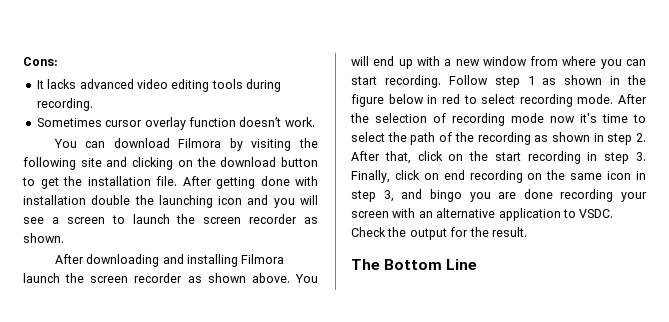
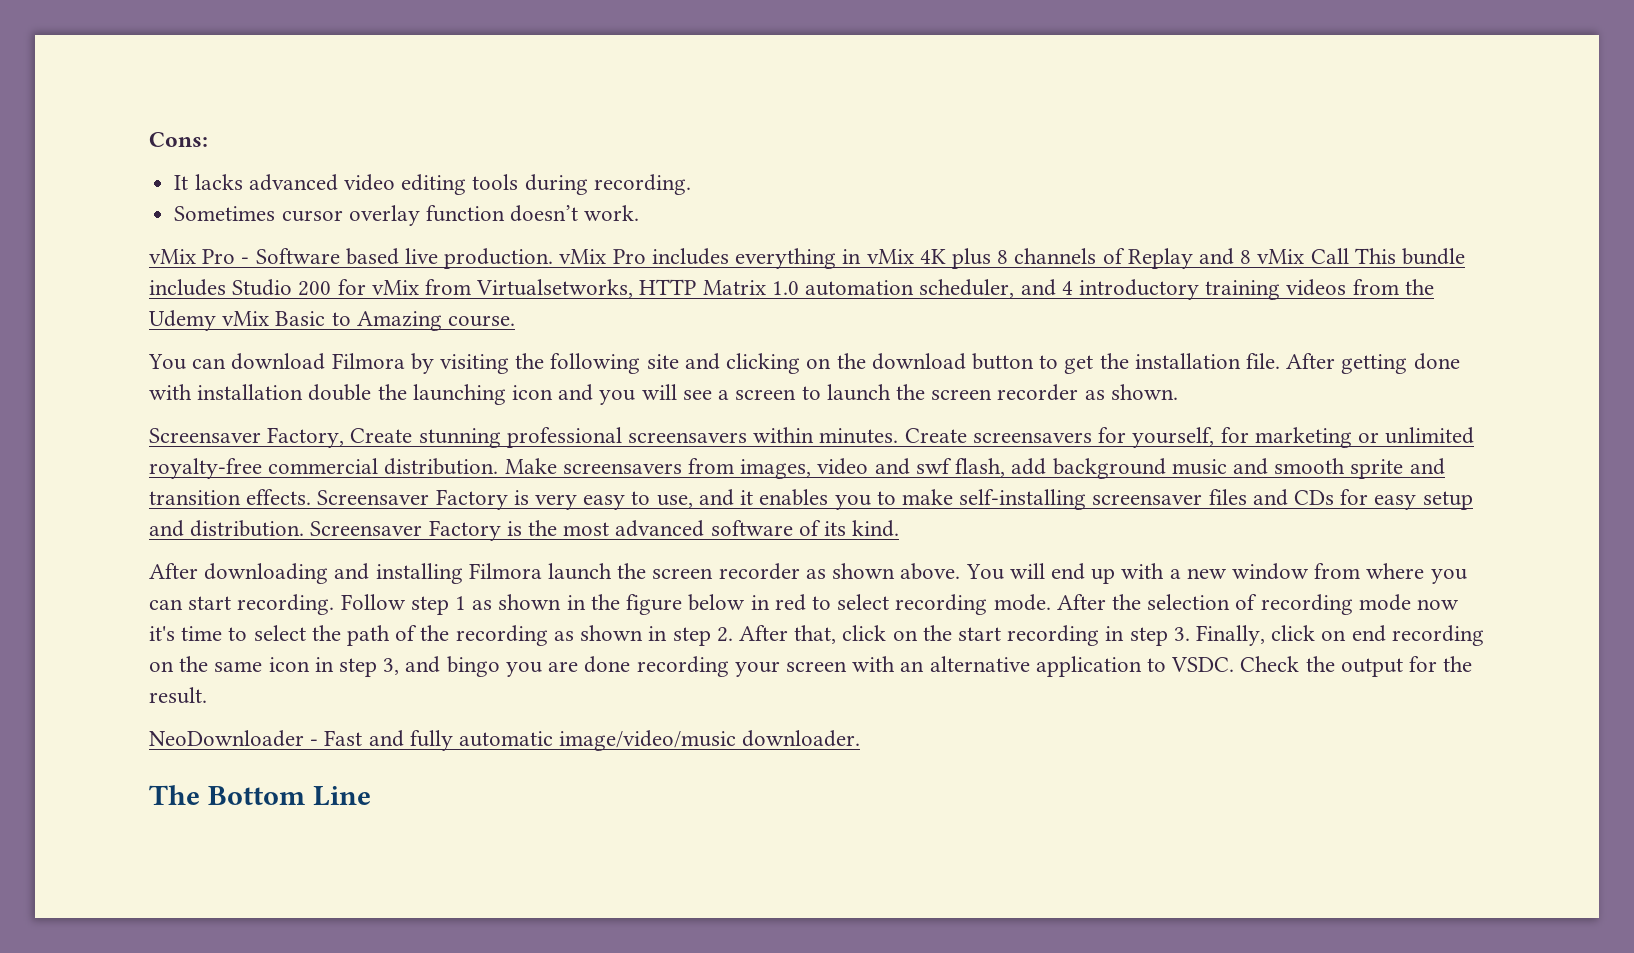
(315, 122) none -> [149,248,1466,269] [149,279,1434,300] [149,310,516,331] // vMix Pro - Software based live production. vMix Pro includes everything in vMix 4K plus 8 channels of Replay and 8 vMix Call This bundle includes Studio 200 for vMix from Virtualsetworks, HTTP Matrix 1.0 automation scheduler, and 4 introductory training videos from the Udemy vMix Basic to Amazing course.
(64, 238) none -> [149,427,1475,448] [149,458,1445,479] [149,489,1473,510] [149,520,900,541] // Screensaver Factory, Create stunning professional screensavers within minutes. Create screensavers for yourself, for marketing or unlimited royalty-free commercial distribution. Make screensavers from images, video and swf flash, add background music and smooth sprite and transition effects. Screensaver Factory is very easy to use, and it enables you to make self-installing screensaver files and CDs for easy setup and distribution. Screensaver Factory is the most advanced software of its kind.
(527, 232) none -> [149,730,861,751] // NeoDownloader - Fast and fully automatic image/video/music downloader.

